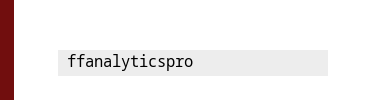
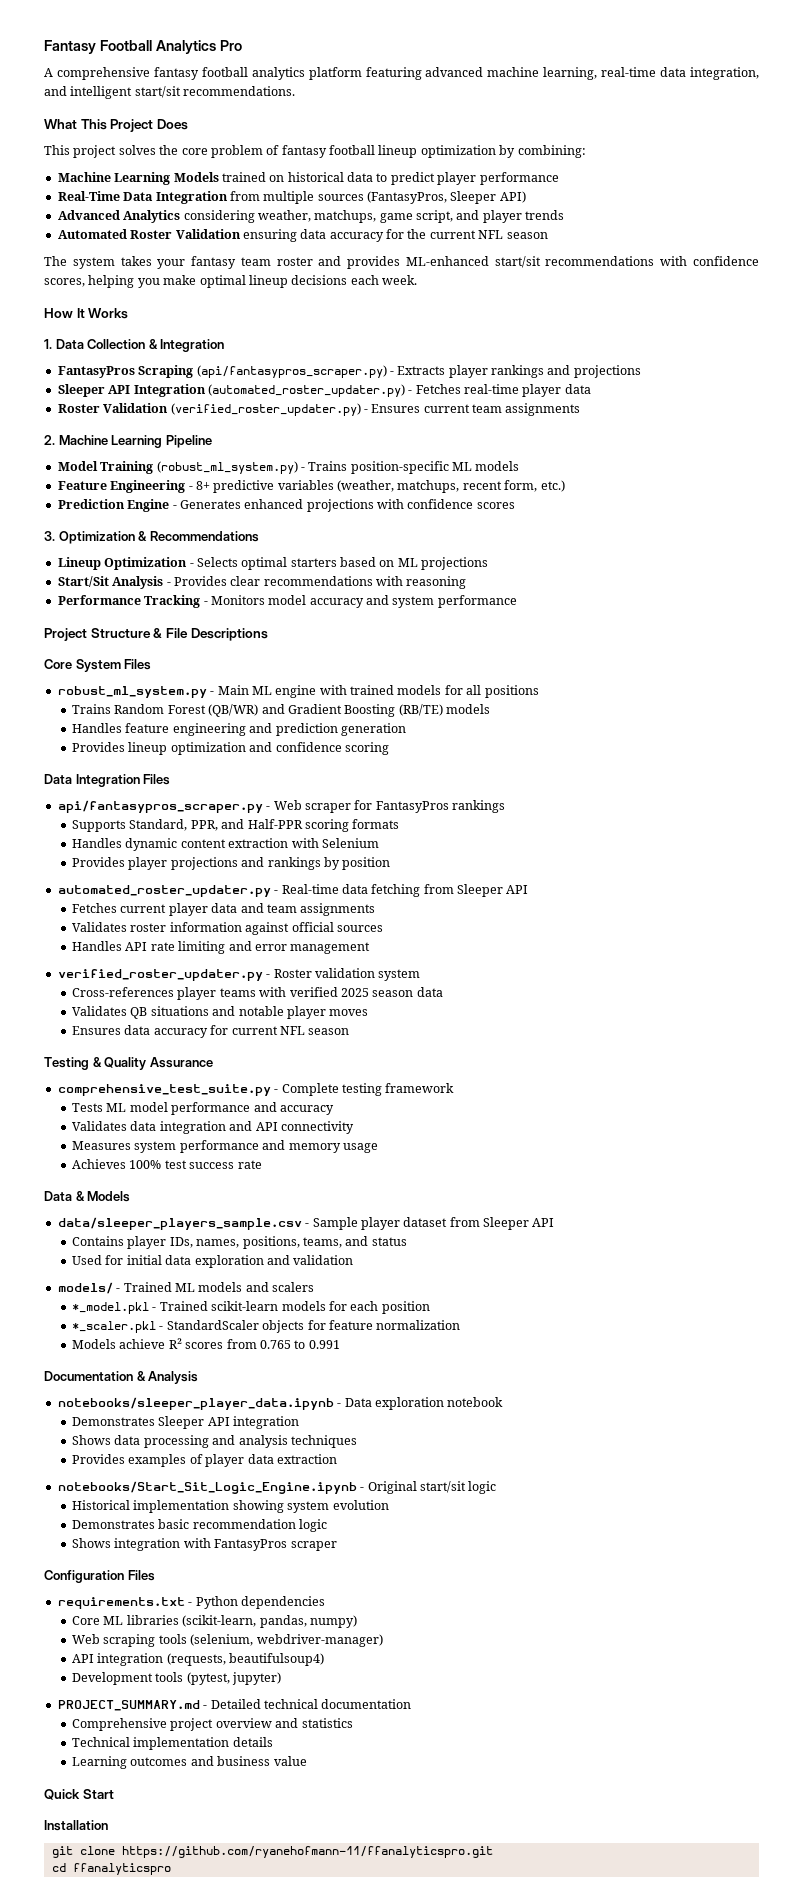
(67, 62) none -> [44,40,242,54] [44,67,759,80] [44,86,296,99] [44,119,188,132] [44,145,586,158] [57,172,559,185] [57,191,526,204] [57,210,565,223] [57,229,548,242] [44,256,759,269] [44,275,417,288] [44,308,129,319] [44,339,225,352] [57,365,641,378] [57,384,591,397] [57,403,581,416] [44,435,212,448] [57,461,520,474] [57,480,565,493] [57,499,515,512] [44,531,259,544] [57,557,489,570] [57,576,467,589] [57,595,517,608] [44,628,268,641] [44,659,152,672] [57,685,539,698] [72,704,491,717] [72,723,406,736] [72,742,389,755] [44,774,171,787] [57,800,505,813] [72,819,400,832] [72,838,379,851] [72,857,391,870] [57,884,529,897] [72,903,376,916] [72,922,383,935] [72,941,371,954] [57,968,421,981] [72,987,443,1000] [72,1006,369,1019] [72,1025,350,1038] [44,1057,213,1070] [57,1083,455,1096] [72,1102,334,1115] [72,1121,354,1134] [72,1140,378,1153] [72,1159,262,1169] [44,1191,131,1202] [57,1217,555,1230] [72,1236,407,1249] [72,1255,354,1268] [57,1282,314,1294] [72,1301,430,1314] [72,1320,461,1333] [72,1338,340,1349] [44,1371,199,1384] [57,1397,504,1410] [72,1416,300,1429] [72,1435,357,1448] [72,1454,337,1467] [57,1481,497,1494] [72,1500,389,1513] [72,1519,328,1532] [72,1538,337,1551] [44,1570,155,1583] [57,1596,325,1609] [72,1615,357,1628] [72,1634,383,1647] [72,1653,325,1666] [72,1672,282,1685] [57,1699,412,1711] [72,1718,353,1731] [72,1737,273,1750] [72,1756,307,1769] [44,1789,114,1800] [44,1820,108,1831] [51,1846,493,1858] [51,1863,66,1872] Fantasy Football Analytics Pro // A comprehensive fantasy football analytics platform featuring advanced machine learning, real-time data integration, and intelligent start/sit recommendations. // What This Project Does // This project solves the core problem of fantasy football lineup optimization by combining: // Machine Learning Models trained on historical data to predict player performance // Real-Time Data Integration from multiple sources (FantasyPros, Sleeper API) // Advanced Analytics considering weather, matchups, game script, and player trends // Automated Roster Validation ensuring data accuracy for the current NFL season // The system takes your fantasy team roster and provides ML-enhanced start/sit recommendations with confidence scores, helping you make optimal lineup decisions each week. // How It Works // 1. Data Collection & Integration // FantasyPros Scraping (api/fantasypros_scraper.py) - Extracts player rankings and projections // Sleeper API Integration (automated_roster_updater.py) - Fetches real-time player data // Roster Validation (verified_roster_updater.py) - Ensures current team assignments // 2. Machine Learning Pipeline // Model Training (robust_ml_system.py) - Trains position-specific ML models // Feature Engineering - 8+ predictive variables (weather, matchups, recent form, etc.) // Prediction Engine - Generates enhanced projections with confidence scores // 3. Optimization & Recommendations // Lineup Optimization - Selects optimal starters based on ML projections // Start/Sit Analysis - Provides clear recommendations with reasoning // Performance Tracking - Monitors model accuracy and system performance // Project Structure & File Descriptions // Core System Files // robust_ml_system.py - Main ML engine with trained models for all positions // Trains Random Forest (QB/WR) and Gradient Boosting (RB/TE) models // Handles feature engineering and prediction generation // Provides lineup optimization and confidence scoring // Data Integration Files // api/fantasypros_scraper.py - Web scraper for FantasyPros rankings // Supports Standard, PPR, and Half-PPR scoring formats // Handles dynamic content extraction with Selenium // Provides player projections and rankings by position // automated_roster_updater.py - Real-time data fetching from Sleeper API // Fetches current player data and team assignments // Validates roster information against official sources // Handles API rate limiting and error management // verified_roster_updater.py - Roster validation system // Cross-references player teams with verified 2025 season data // Validates QB situations and notable player moves // Ensures data accuracy for current NFL season // Testing & Quality Assurance // comprehensive_test_suite.py - Complete testing framework // Tests ML model performance and accuracy // Validates data integration and API connectivity // Measures system performance and memory usage // Achieves 100% test success rate // Data & Models // data/sleeper_players_sample.csv - Sample player dataset from Sleeper API // Contains player IDs, names, positions, teams, and status // Used for initial data exploration and validation // models/ - Trained ML models and scalers // *_model.pkl - Trained scikit-learn models for each position // *_scaler.pkl - StandardScaler objects for feature normalization // Models achieve R² scores from 0.765 to 0.991 // Documentation & Analysis // notebooks/sleeper_player_data.ipynb - Data exploration notebook // Demonstrates Sleeper API integration // Shows data processing and analysis techniques // Provides examples of player data extraction // notebooks/Start_Sit_Logic_Engine.ipynb - Original start/sit logic // Historical implementation showing system evolution // Demonstrates basic recommendation logic // Shows integration with FantasyPros scraper // Configuration Files // requirements.txt - Python dependencies // Core ML libraries (scikit-learn, pandas, numpy) // Web scraping tools (selenium, webdriver-manager) // API integration (requests, beautifulsoup4) // Development tools (pytest, jupyter) // PROJECT_SUMMARY.md - Detailed technical documentation // Comprehensive project overview and statistics // Technical implementation details // Learning outcomes and business value // Quick Start // Installation // git clone https://github.com/ryanehofmann-11/ffanalyticspro.git // cd

